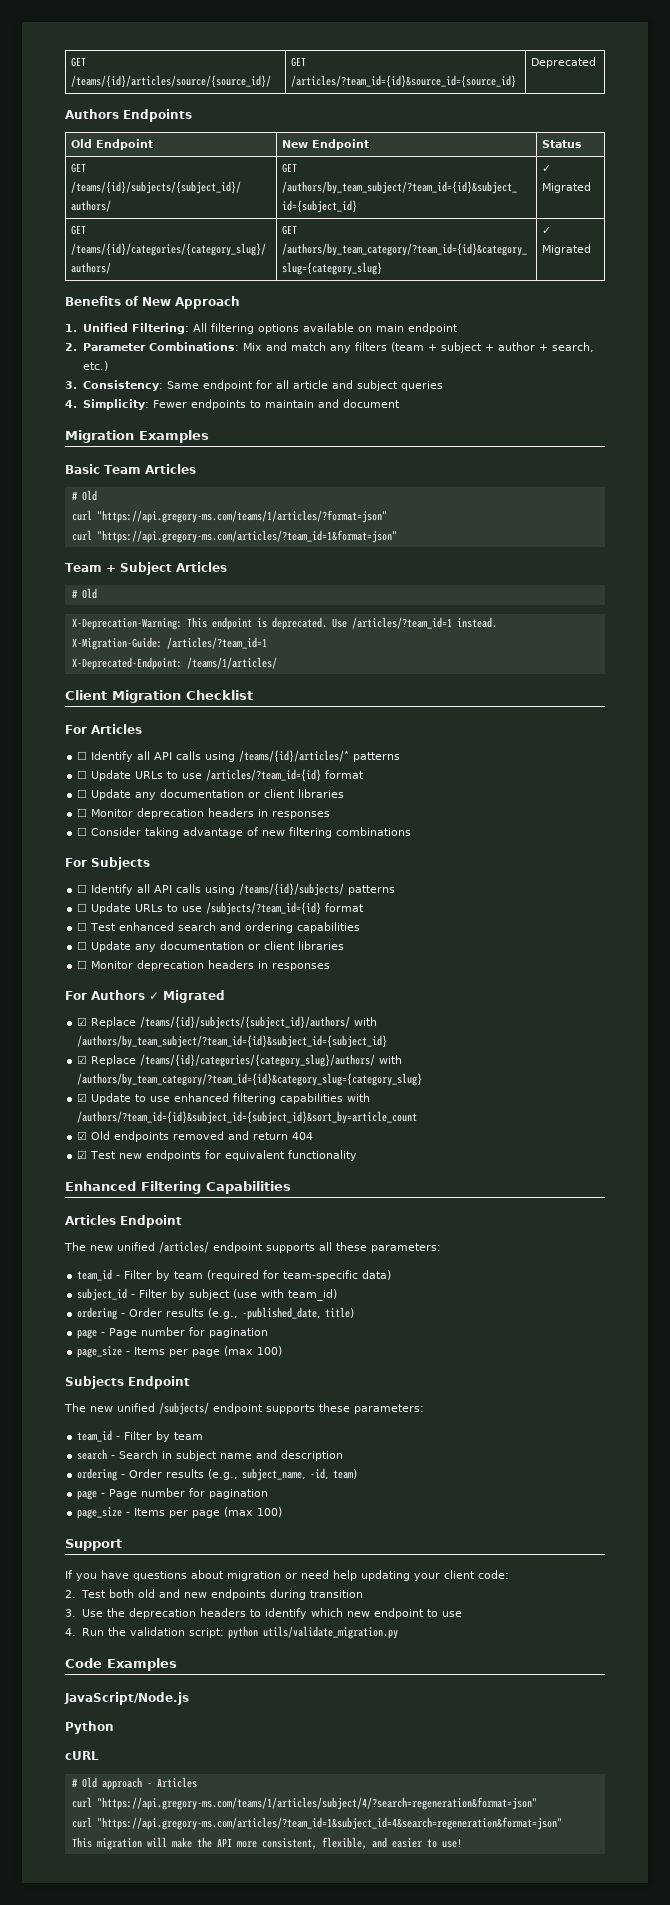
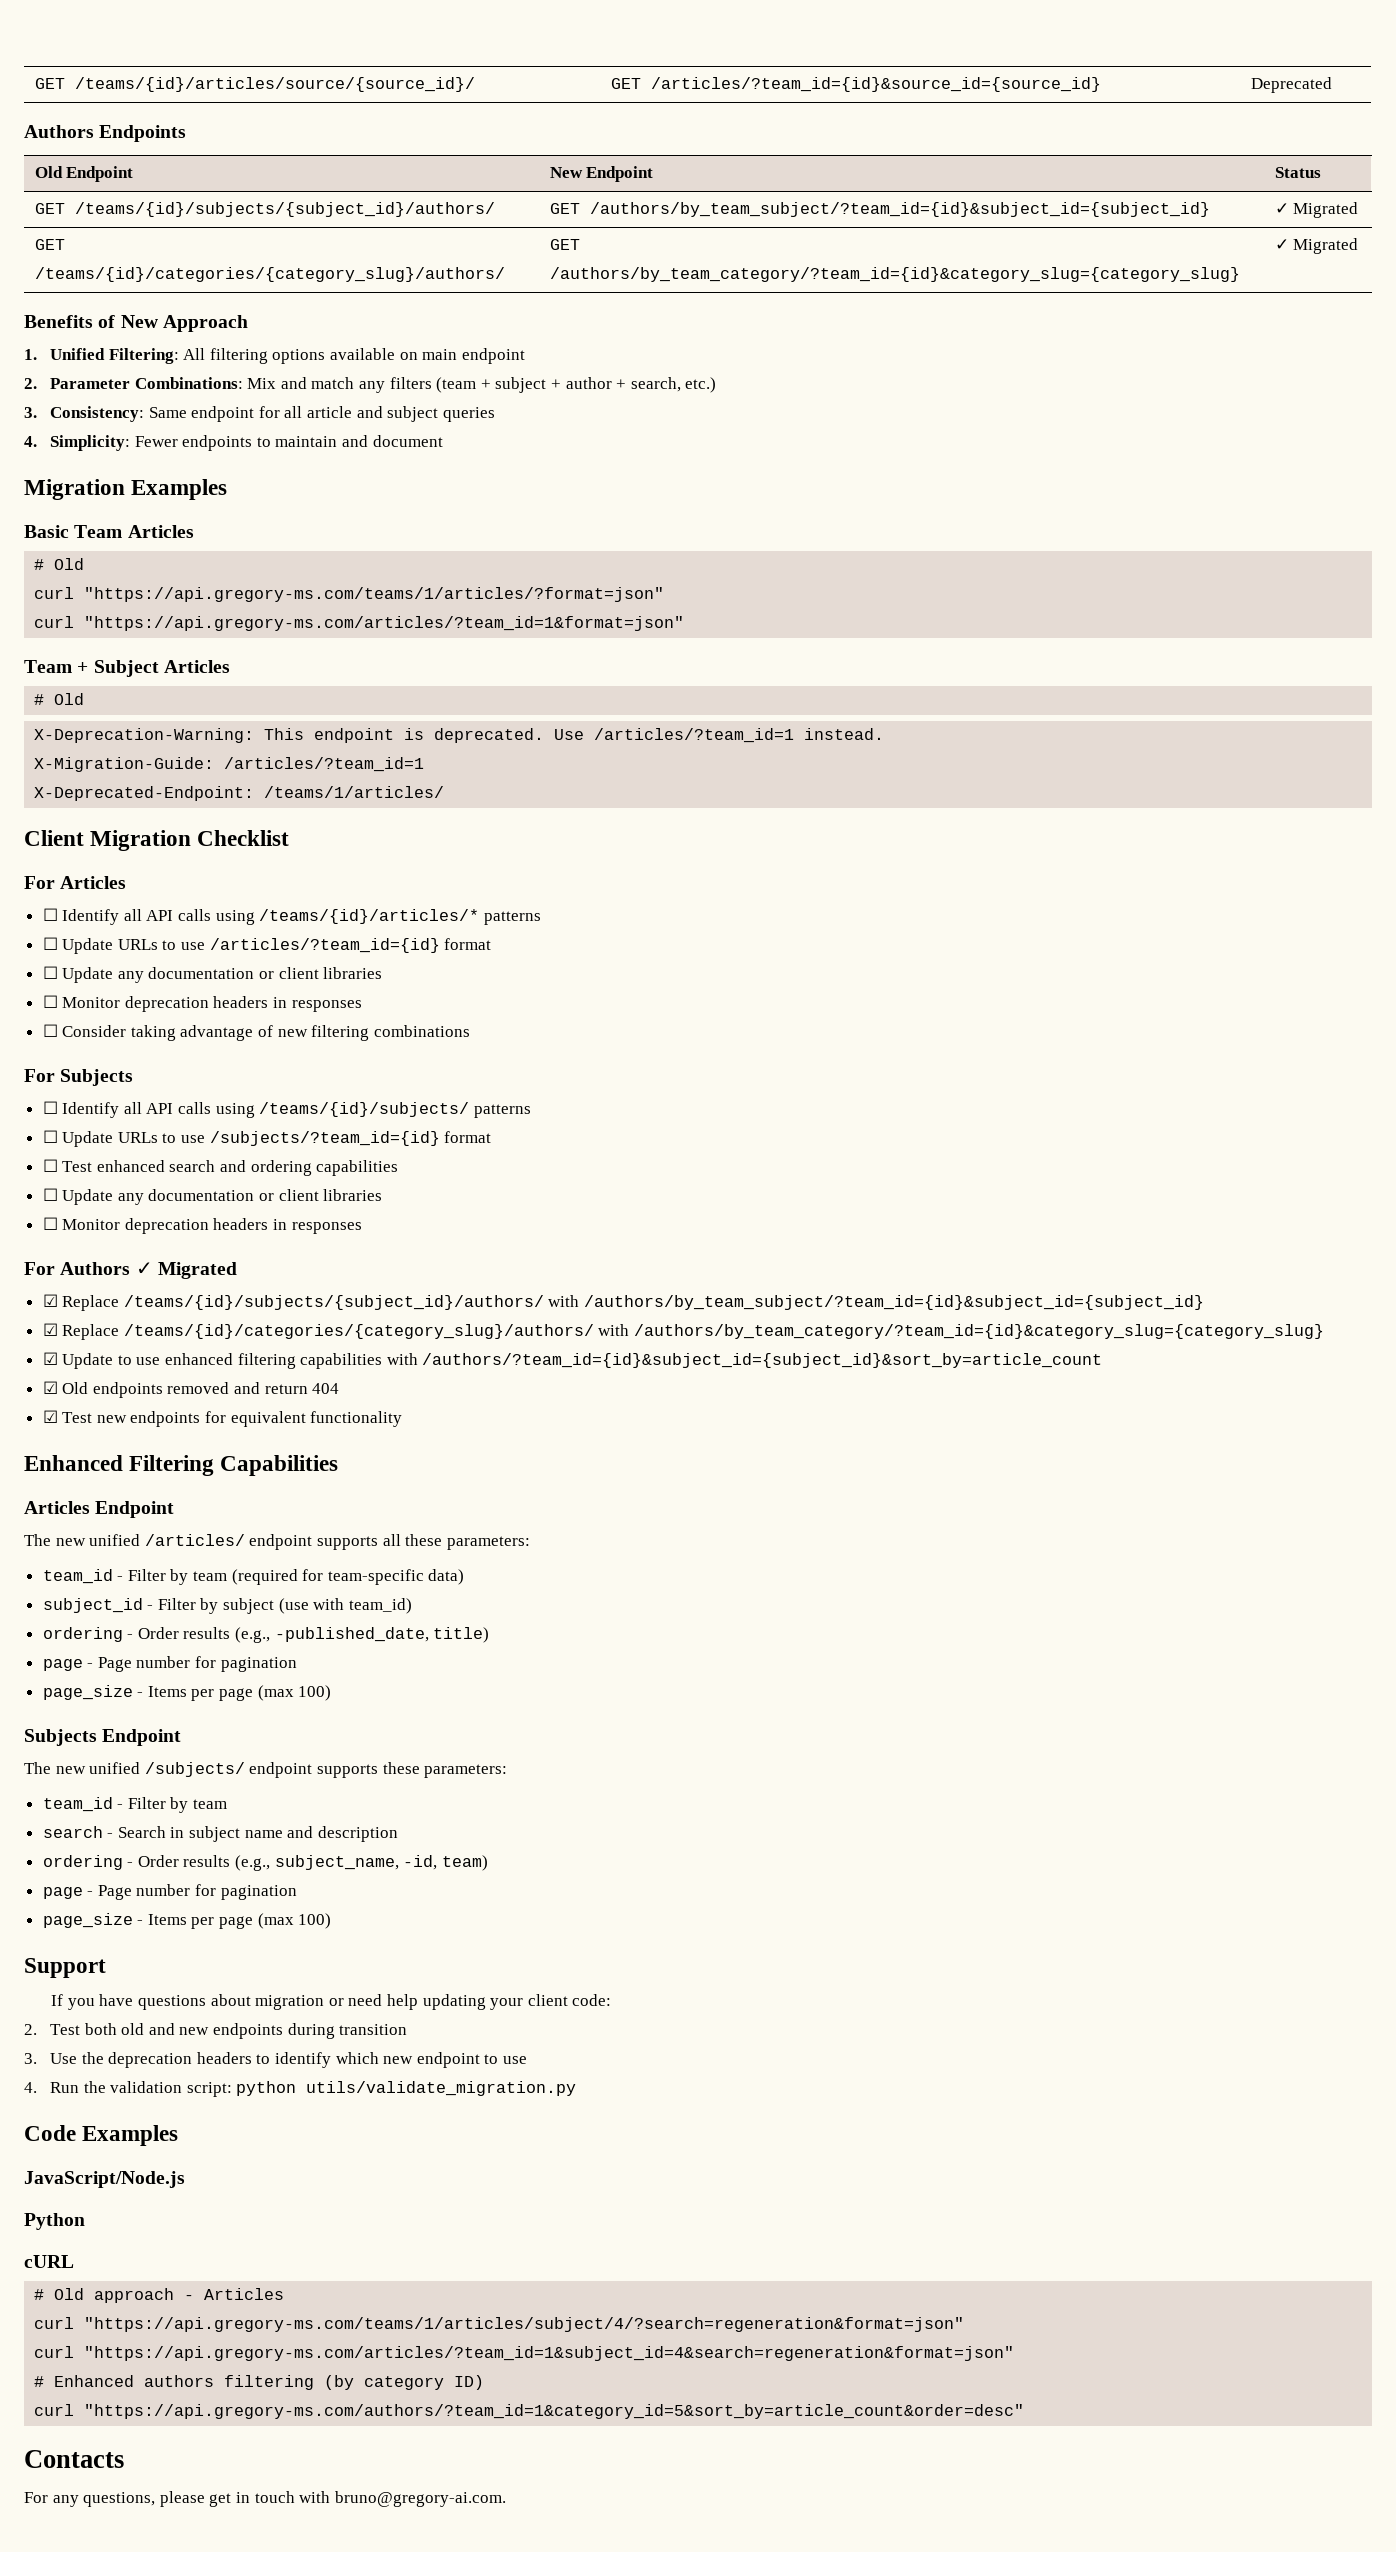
[71,1837,462,1850] This migration will make the API more consistent, flexible, and easier to use! -> [34,2375,485,2390] [34,2404,1025,2419] [24,2450,124,2468] [24,2491,506,2507] # Enhanced authors filtering (by category ID) // curl "https://api.gregory-ms.com/authors/?team_id=1&category_id=5&sort_by=article_count&order=desc" // Contacts // For any questions, please get in touch with bruno@gregory-ai.com.

